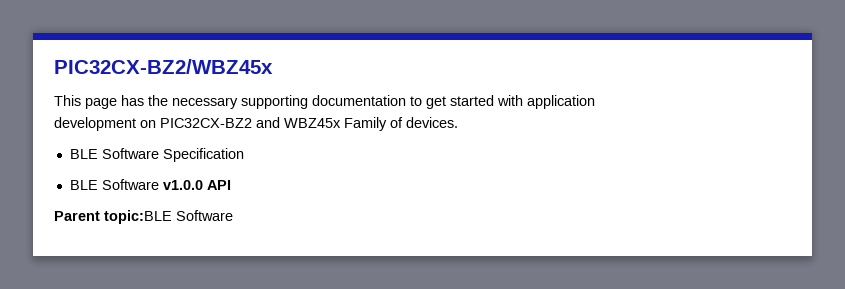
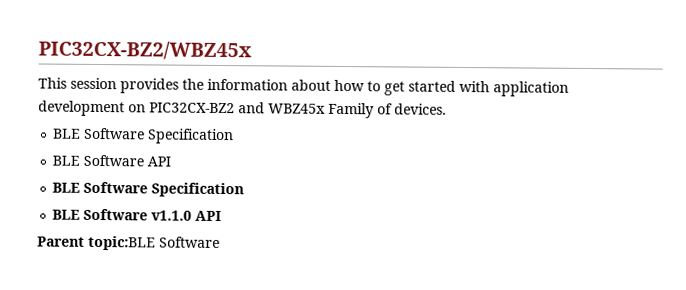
[85,95,406,109] page has the necessary supporting documentation -> [70,77,365,94] session provides the information about how
[162,180,203,190] v1.0.0 -> [147,156,172,167] [52,181,245,198] [52,208,193,221] API // BLE Software Specification // BLE Software v1.1.0

